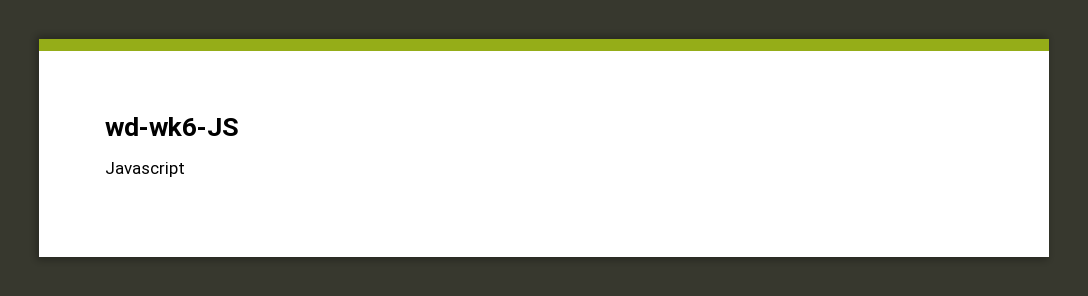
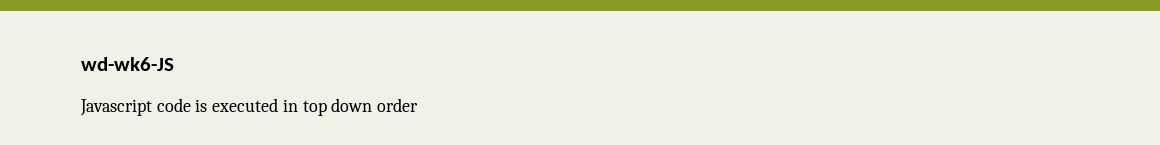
(185, 169) none -> [156,98,419,116] code is executed in top down order

